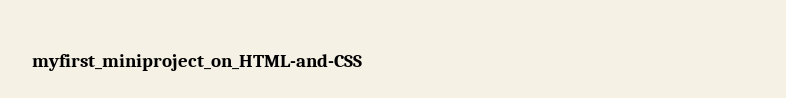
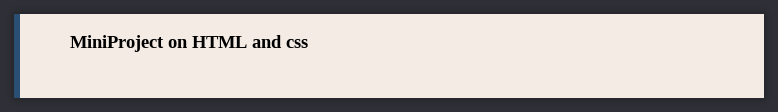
[32,54,362,71] myfirst_miniproject_on_HTML-and-CSS -> [70,35,308,52] MiniProject on HTML and css

